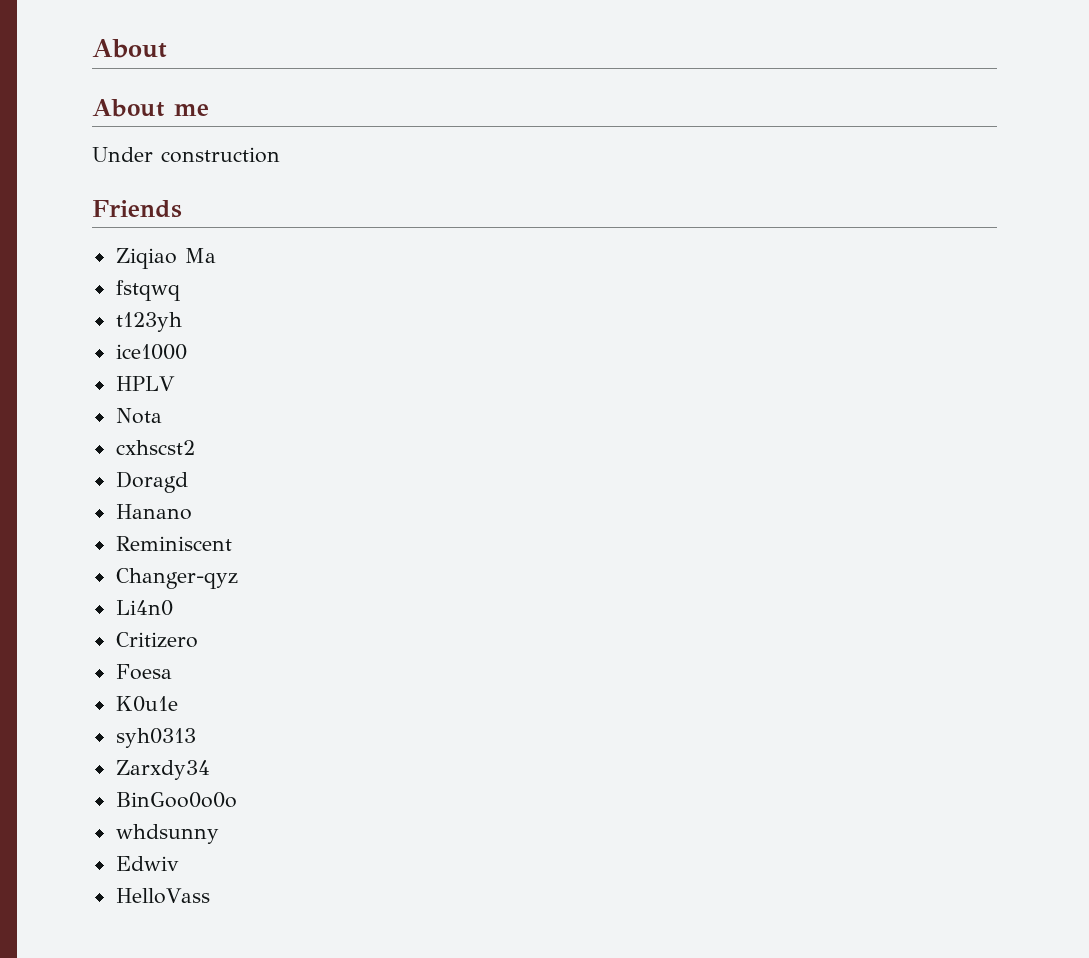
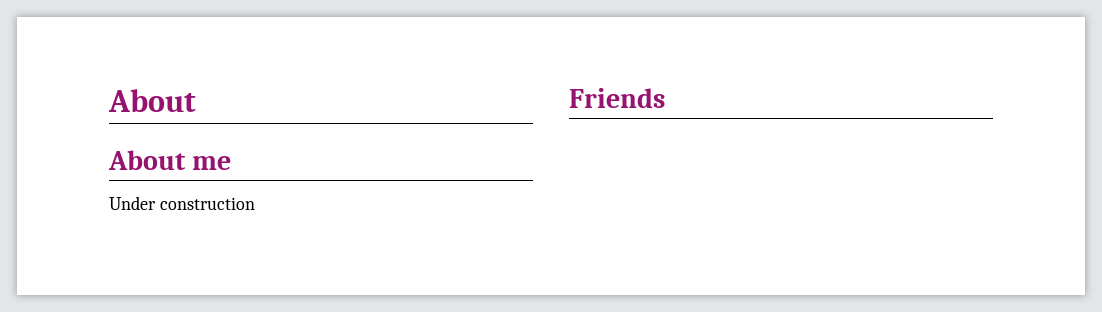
[115,248,216,269] [115,280,180,301] [115,312,182,332] [115,344,187,360] [115,376,175,391] [115,408,162,424] [115,440,195,455] [115,471,188,493] [115,504,192,520] [115,536,232,551] [115,568,238,589] [115,600,173,616] [115,632,198,648] [115,664,172,680] [115,696,178,712] [115,728,196,748] [115,760,210,780] [115,792,237,808] [115,824,219,844] [115,856,179,871] [115,888,210,904] // Ziqiao Ma // fstqwq // t123yh // ice1000 // HPLV // Nota // cxhscst2 // Doragd // Hanano // Reminiscent // Changer-qyz // Li4n0 // Critizero // Foesa // K0u1e // syh0313 // Zarxdy34 // BinGoo0o0o // whdsunny // Edwiv // HelloVass -> (665, 98) none

